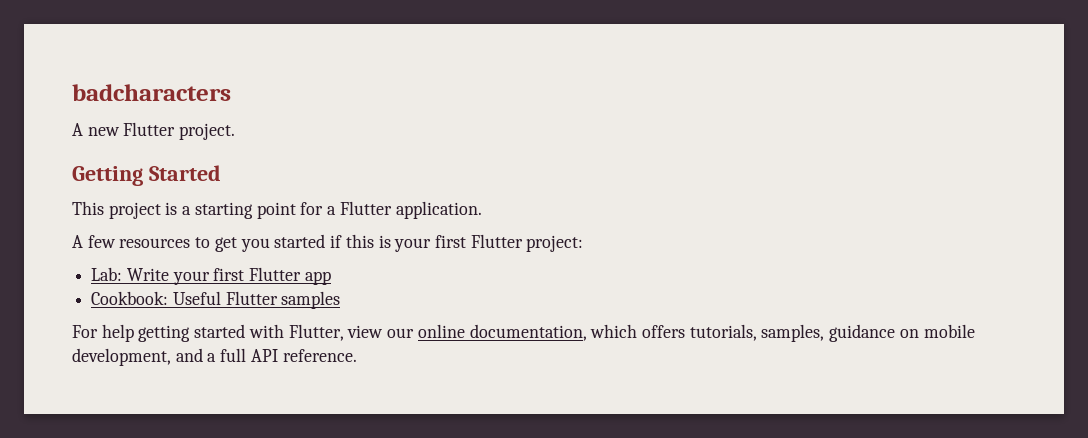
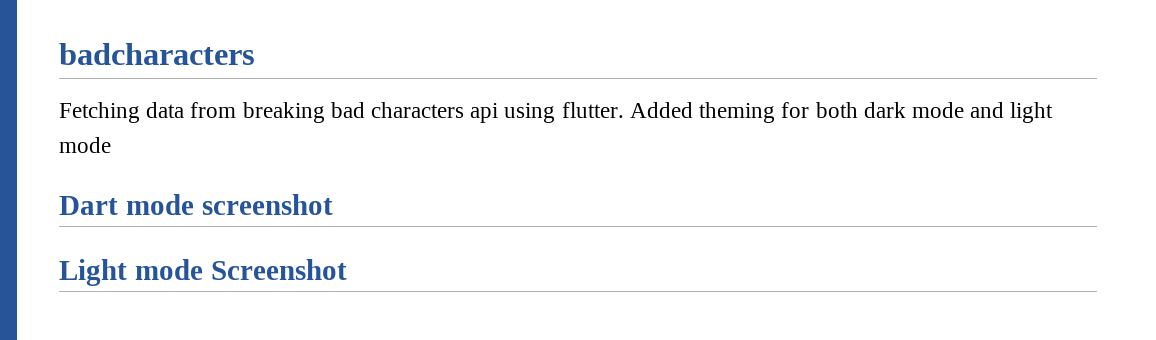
[72,122,236,140] [72,165,221,186] [72,201,482,219] [72,234,584,252] [91,267,331,285] [91,291,341,309] [72,324,975,342] [72,348,357,366] A new Flutter project. // Getting Started // This project is a starting point for a Flutter application. // A few resources to get you started if this is your first Flutter project: // Lab: Write your first Flutter app // Cookbook: Useful Flutter samples // For help getting started with Flutter, view our online documentation, which offers tutorials, samples, guidance on mobile development, and a full API reference. -> [59,102,1054,123] [59,137,111,153] [59,194,333,215] [59,259,347,286] Fetching data from breaking bad characters api using flutter. Added theming for both dark mode and light mode // Dart mode screenshot // Light mode Screenshot

